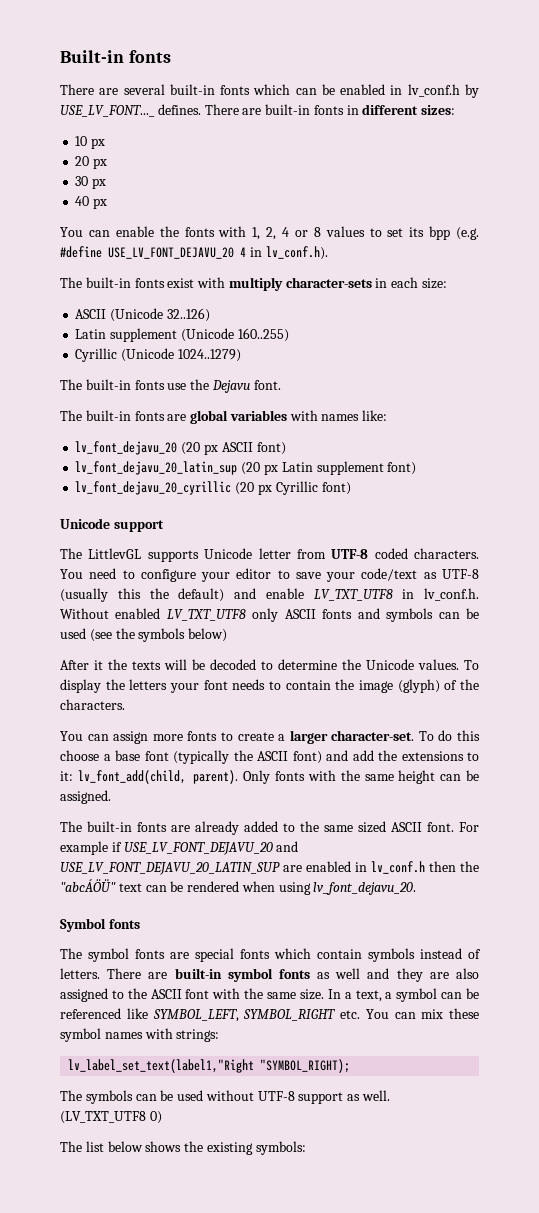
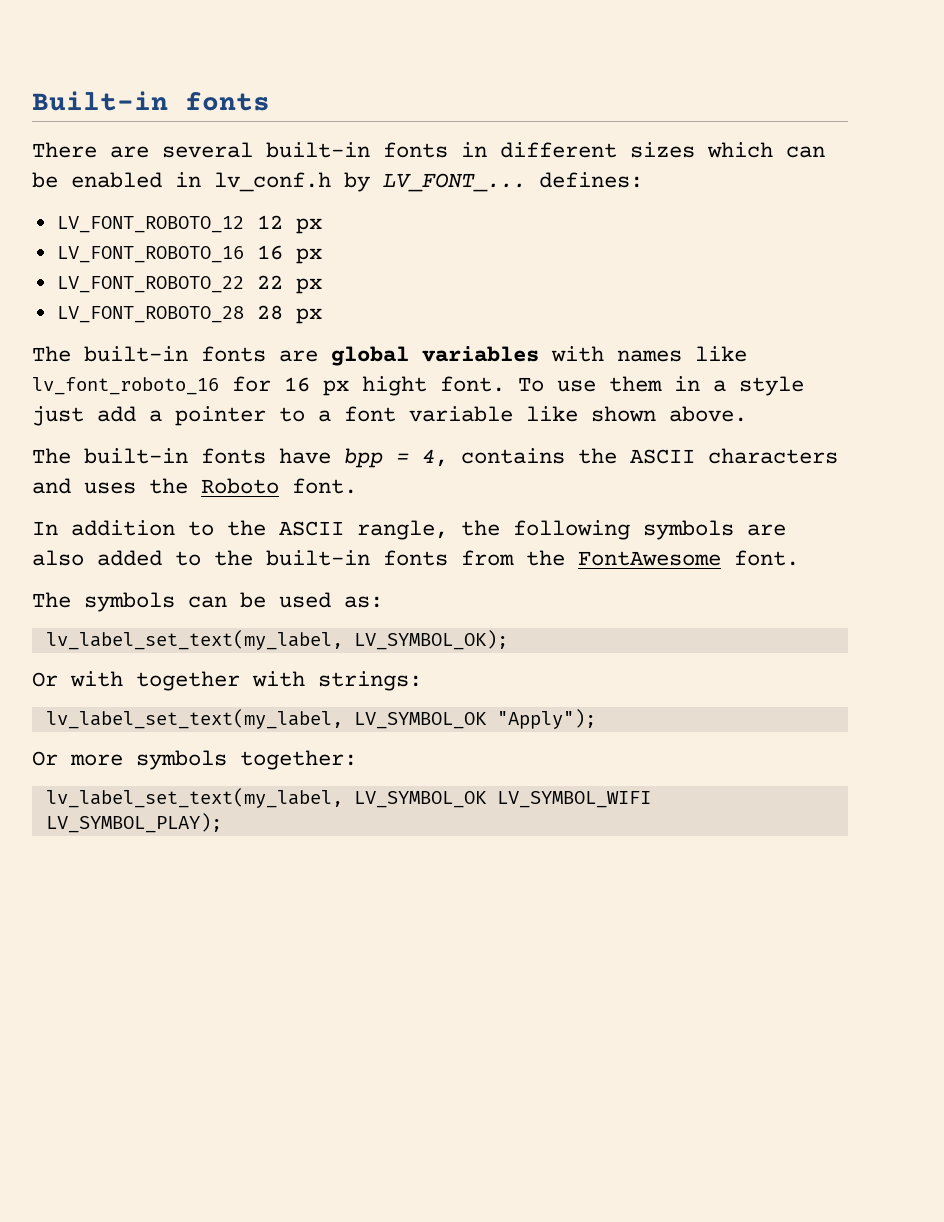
(251, 90) none -> [461,142,695,158] in different sizes
[60,104,456,117] [75,136,106,149] [75,156,108,169] [75,176,107,189] [75,196,108,209] [60,226,479,240] [60,246,328,260] [60,277,448,291] [75,308,210,322] [75,328,289,342] [75,348,241,362] [60,379,281,393] USE_LV_FONT..._ defines. There are built-in fonts in different sizes: // 10 px // 20 px // 30 px // 40 px // You can enable the fonts with 1, 2, 4 or 8 values to set its bpp (e.g. #define USE_LV_FONT_DEJAVU_20 4 in lv_conf.h). // The built-in fonts exist with multiply character-sets in each size: // ASCII (Unicode 32..126) // Latin supplement (Unicode 160..255) // Cyrillic (Unicode 1024..1279) // The built-in fonts use the Dejavu font. -> [383,172,643,192] [56,215,322,234] [56,245,322,264] [56,275,322,294] [56,305,322,324] LV_FONT_... defines: // LV_FONT_ROBOTO_12 12 px // LV_FONT_ROBOTO_16 16 px // LV_FONT_ROBOTO_22 22 px // LV_FONT_ROBOTO_28 28 px
[362,410,388,421] [75,441,286,455] [75,461,417,475] [75,481,351,495] [60,518,164,532] [60,548,479,562] [60,568,479,582] [60,588,479,602] [60,608,480,622] [60,628,228,642] [60,659,479,670] [60,679,480,693] [60,699,125,710] [60,730,480,744] [60,750,479,764] [60,770,480,784] [60,790,111,804] [60,821,479,835] [60,841,299,855] [60,861,479,875] [60,879,417,895] [60,918,140,932] [60,948,481,962] [60,968,479,982] [60,988,480,1002] [60,1008,479,1022] [60,1028,220,1042] [68,1059,351,1073] like: // lv_font_dejavu_20 (20 px ASCII font) // lv_font_dejavu_20_latin_sup (20 px Latin supplement font) // lv_font_dejavu_20_cyrillic (20 px Cyrillic font) // Unicode support // The LittlevGL supports Unicode letter from UTF-8 coded characters. You need to configure your editor to save your code/text as UTF-8 (usually this the default) and enable LV_TXT_UTF8 in lv_conf.h. Without enabled LV_TXT_UTF8 only ASCII fonts and symbols can be used (see the symbols below) // After it the texts will be decoded to determine the Unicode values. To display the letters your font needs to contain the image (glyph) of the characters. // You can assign more fonts to create a larger character-set. To do this choose a base font (typically the ASCII font) and add the extensions to it: lv_font_add(child, parent). Only fonts with the same height can be assigned. // The built-in fonts are already added to the same sized ASCII font. For example if USE_LV_FONT_DEJAVU_20 and USE_LV_FONT_DEJAVU_20_LATIN_SUP are enabled in lv_conf.h then the "abcÁÖÜ" text can be rendered when using lv_font_dejavu_20. // Symbol fonts // The symbol fonts are special fonts which contain symbols instead of letters. There are built-in symbol fonts as well and they are also assigned to the ASCII font with the same size. In a text, a symbol can be referenced like SYMBOL_LEFT, SYMBOL_RIGHT etc. You can mix these symbol names with strings: // lv_label_set_text(label1,"Right "SYMBOL_RIGHT); -> [695,346,747,362] [32,376,804,396] [32,406,747,426] [32,448,838,468] [32,478,357,494] [32,520,786,540] [32,550,799,566] like lv_font_roboto_16 for 16 px hight font. To use them in a style just add a pointer to a font variable like shown above. // The built-in fonts have bpp = 4, contains the ASCII characters and uses the Roboto font. // In addition to the ASCII rangle, the following symbols are also added to the built-in fonts from the FontAwesome font.
[205,1090,391,1104] [60,1111,162,1124] [60,1141,306,1155] without UTF-8 support as well. (LV_TXT_UTF8 0) // The list below shows the existing symbols: -> [344,596,383,608] [45,630,508,650] [32,671,422,691] [45,709,596,729] [32,750,357,770] [45,788,651,808] [45,813,222,833] as: // lv_label_set_text(my_label, LV_SYMBOL_OK); // Or with together with strings: // lv_label_set_text(my_label, LV_SYMBOL_OK "Apply"); // Or more symbols together: // lv_label_set_text(my_label, LV_SYMBOL_OK LV_SYMBOL_WIFI LV_SYMBOL_PLAY);

